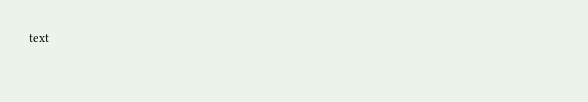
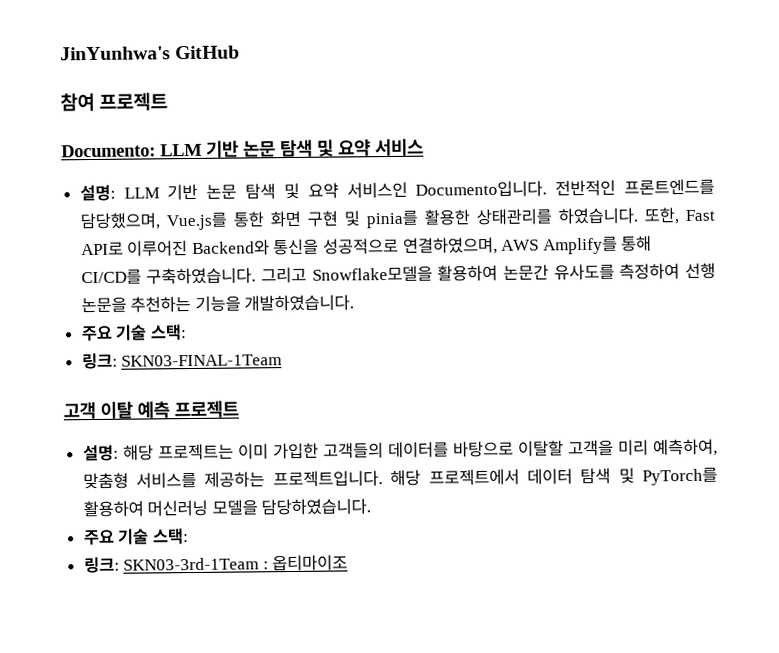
[29,34,49,42] text -> [60,45,241,61] [60,92,169,112] [61,138,424,158] [79,178,715,202] [79,207,715,231] [80,235,653,257] [80,262,716,286] [80,294,355,314] [80,324,187,342] [81,352,283,370] [63,400,239,420] [82,438,718,462] [82,467,718,490] [82,498,372,518] [83,528,189,546] [83,554,349,574] JinYunhwa's GitHub // 참여 프로젝트 // Documento: LLM 기반 논문 탐색 및 요약 서비스 // 설명: LLM 기반 논문 탐색 및 요약 서비스인 Documento입니다. 전반적인 프론트엔드를 담당했으며, Vue.js를 통한 화면 구현 및 pinia를 활용한 상태관리를 하였습니다. 또한, Fast API로 이루어진 Backend와 통신을 성공적으로 연결하였으며, AWS Amplify를 통해 CI/CD를 구축하였습니다. 그리고 Snowflake모델을 활용하여 논문간 유사도를 측정하여 선행 논문을 추천하는 기능을 개발하였습니다. // 주요 기술 스택: // 링크: SKN03-FINAL-1Team // 고객 이탈 예측 프로젝트 // 설명: 해당 프로젝트는 이미 가입한 고객들의 데이터를 바탕으로 이탈할 고객을 미리 예측하여, 맞춤형 서비스를 제공하는 프로젝트입니다. 해당 프로젝트에서 데이터 탐색 및 PyTorch를 활용하여 머신러닝 모델을 담당하였습니다. // 주요 기술 스택: // 링크: SKN03-3rd-1Team : 옵티마이조

